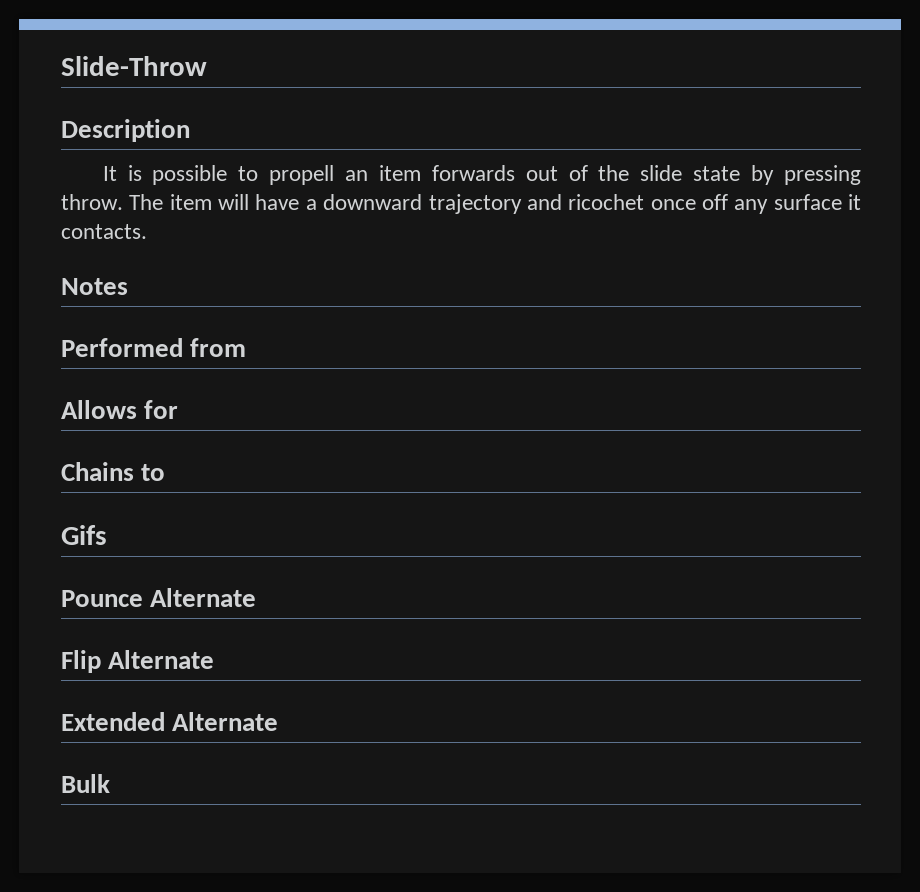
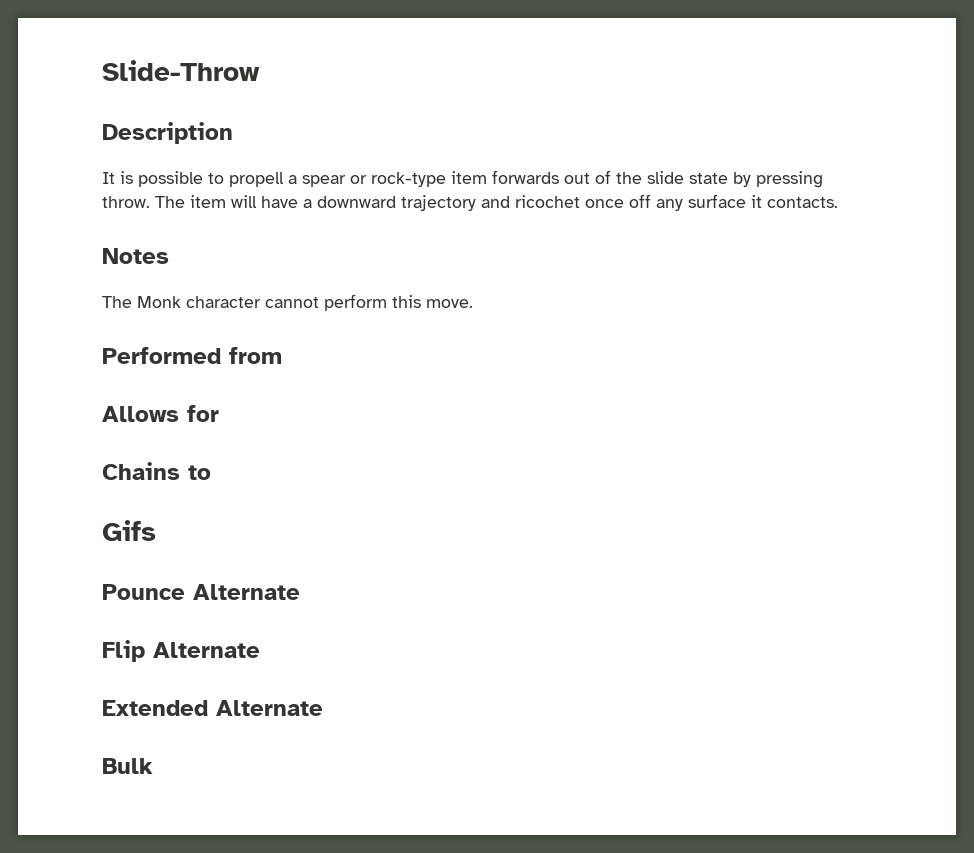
[345,170,369,181] an -> [288,172,446,187] a spear or rock-type
(128, 286) none -> [102,294,473,311] // The Monk character cannot perform this move.

